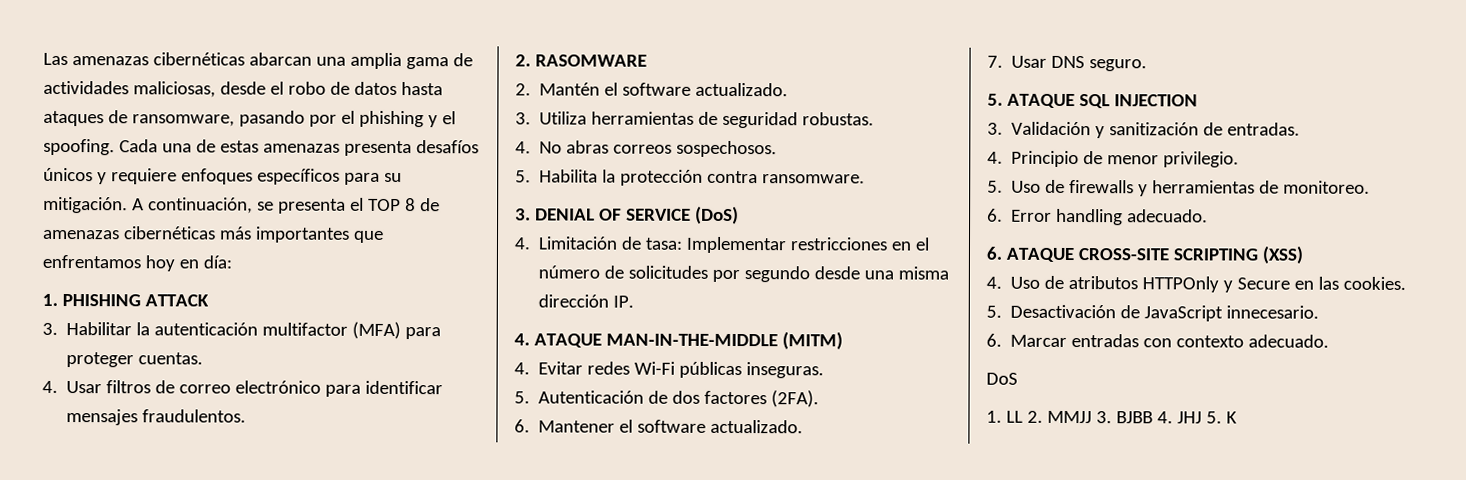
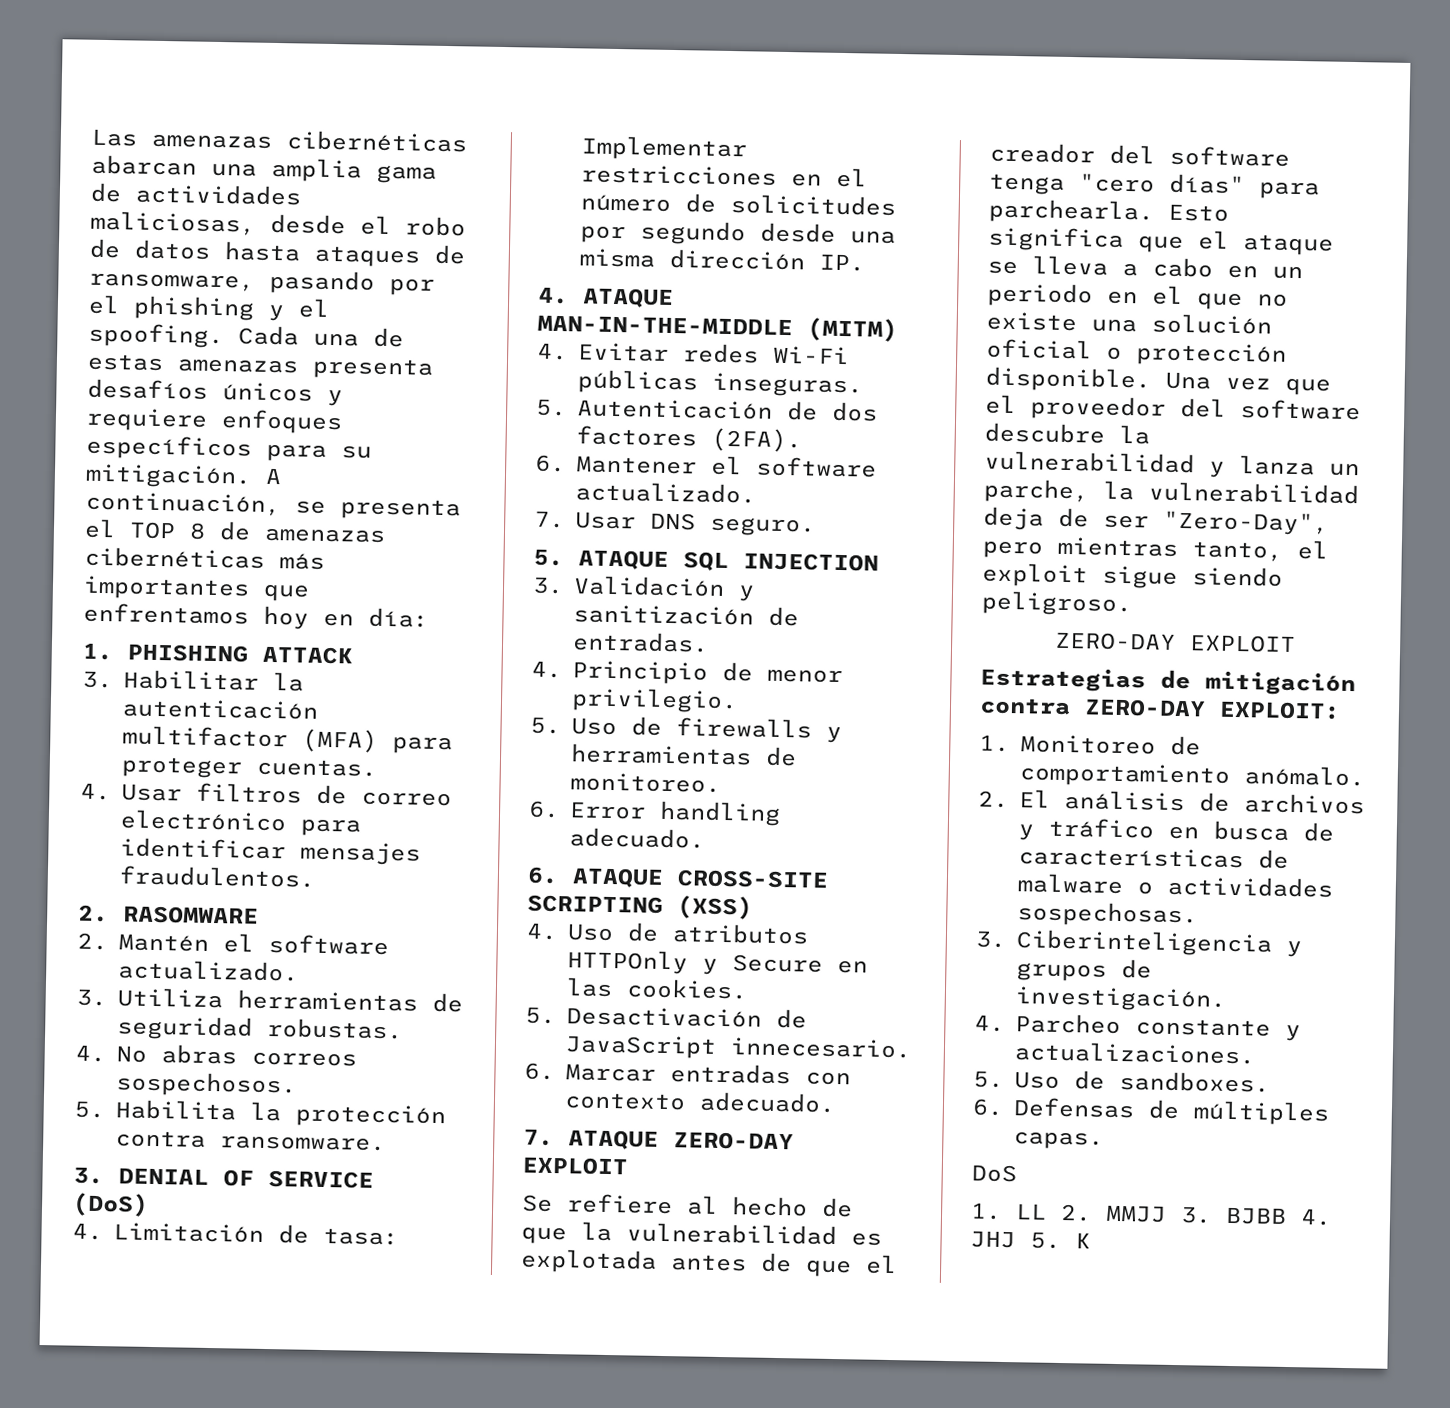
(1330, 341) none -> [523,1128,794,1151] [522,1156,628,1176] [522,1193,853,1218] [521,1221,882,1246] [520,1248,897,1278] [989,142,1290,167] [989,173,1320,200] [988,198,1229,225] [988,226,1334,256] [987,255,1303,280] [987,282,1288,311] [986,311,1272,335] [986,338,1287,367] [985,366,1331,396] [985,394,1361,421] [984,422,1150,445] [984,450,1360,478] [983,478,1359,505] [983,506,1329,536] [982,536,1328,562] [982,562,1283,589] [981,590,1133,617] [1055,631,1296,654] [980,666,1356,697] [979,697,1341,720] [979,734,1201,756] [1018,762,1365,788] [978,789,1365,815] [1017,817,1335,842] [1017,846,1289,869] [1016,873,1334,898] [1016,901,1198,928] [975,929,1302,958] [1015,959,1152,982] [1014,986,1227,1012] [974,1013,1301,1042] [1013,1041,1256,1065] [973,1070,1270,1093] [972,1097,1330,1126] [1012,1131,1104,1150] // 7. ATAQUE ZERO-DAY EXPLOIT // Se refiere al hecho de que la vulnerabilidad es explotada antes de que el creador del software tenga "cero días" para parchearla. Esto significa que el ataque se lleva a cabo en un periodo en el que no existe una solución oficial o protección disponible. Una vez que el proveedor del software descubre la vulnerabilidad y lanza un parche, la vulnerabilidad deja de ser "Zero-Day", pero mientras tanto, el exploit sigue siendo peligroso. // ZERO-DAY EXPLOIT // Estrategias de mitigación contra ZERO-DAY EXPLOIT: // 1. Monitoreo de comportamiento anómalo. // 2. El análisis de archivos y tráfico en busca de características de malware o actividades sospechosas. // 3. Ciberinteligencia y grupos de investigación. // 4. Parcheo constante y actualizaciones. // 5. Uso de sandboxes. // 6. Defensas de múltiples capas.

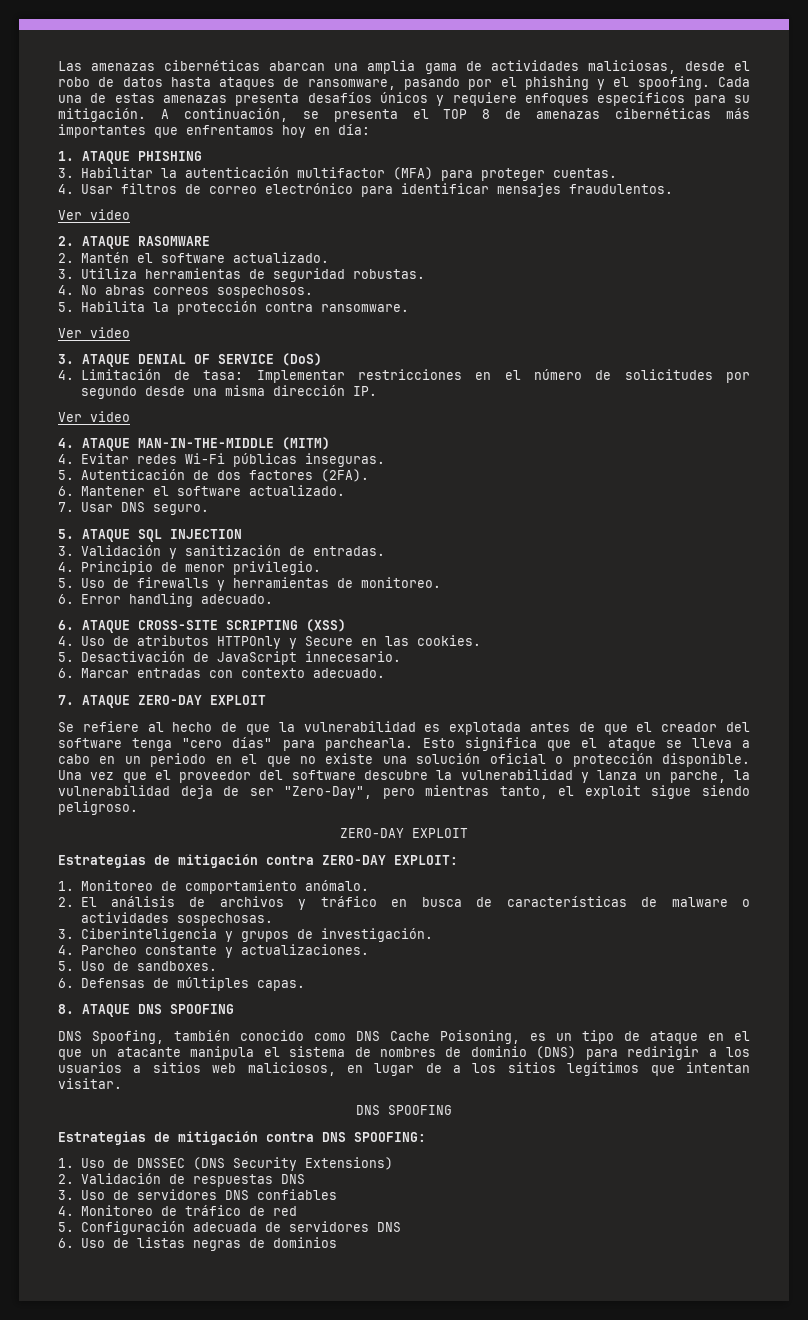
(113, 651) none -> [82,151,130,164] ATAQUE
[262,645,353,665] ATTACK -> (202, 156) none
[78,904,109,923] // 2. -> [58,209,130,220] [58,236,130,249] // Ver video // 2. ATAQUE
[73,1166,104,1185] // 3. -> [58,327,130,338] [58,354,130,367] // Ver video // 3. ATAQUE
(865, 262) none -> [58,411,130,422] // Ver video
[971,1164,1017,1183] [970,1202,1332,1226] [970,1230,1091,1249] DoS // 1. LL 2. MMJJ 3. BJBB 4. JHJ 5. K -> [58,1004,234,1017] [58,1030,750,1044] [58,1046,751,1060] [58,1062,750,1076] [58,1078,122,1089] [356,1105,452,1115] [58,1131,426,1145] [58,1157,393,1171] [58,1173,305,1187] [58,1189,337,1200] [58,1205,297,1216] [58,1221,401,1235] [58,1237,337,1251] 8. ATAQUE DNS SPOOFING // DNS Spoofing, también conocido como DNS Cache Poisoning, es un tipo de ataque en el que un atacante manipula el sistema de nombres de dominio (DNS) para redirigir a los usuarios a sitios web maliciosos, en lugar de a los sitios legítimos que intentan visitar. // DNS SPOOFING // Estrategias de mitigación contra DNS SPOOFING: // 1. Uso de DNSSEC (DNS Security Extensions) // 2. Validación de respuestas DNS // 3. Uso de servidores DNS confiables // 4. Monitoreo de tráfico de red // 5. Configuración adecuada de servidores DNS // 6. Uso de listas negras de dominios

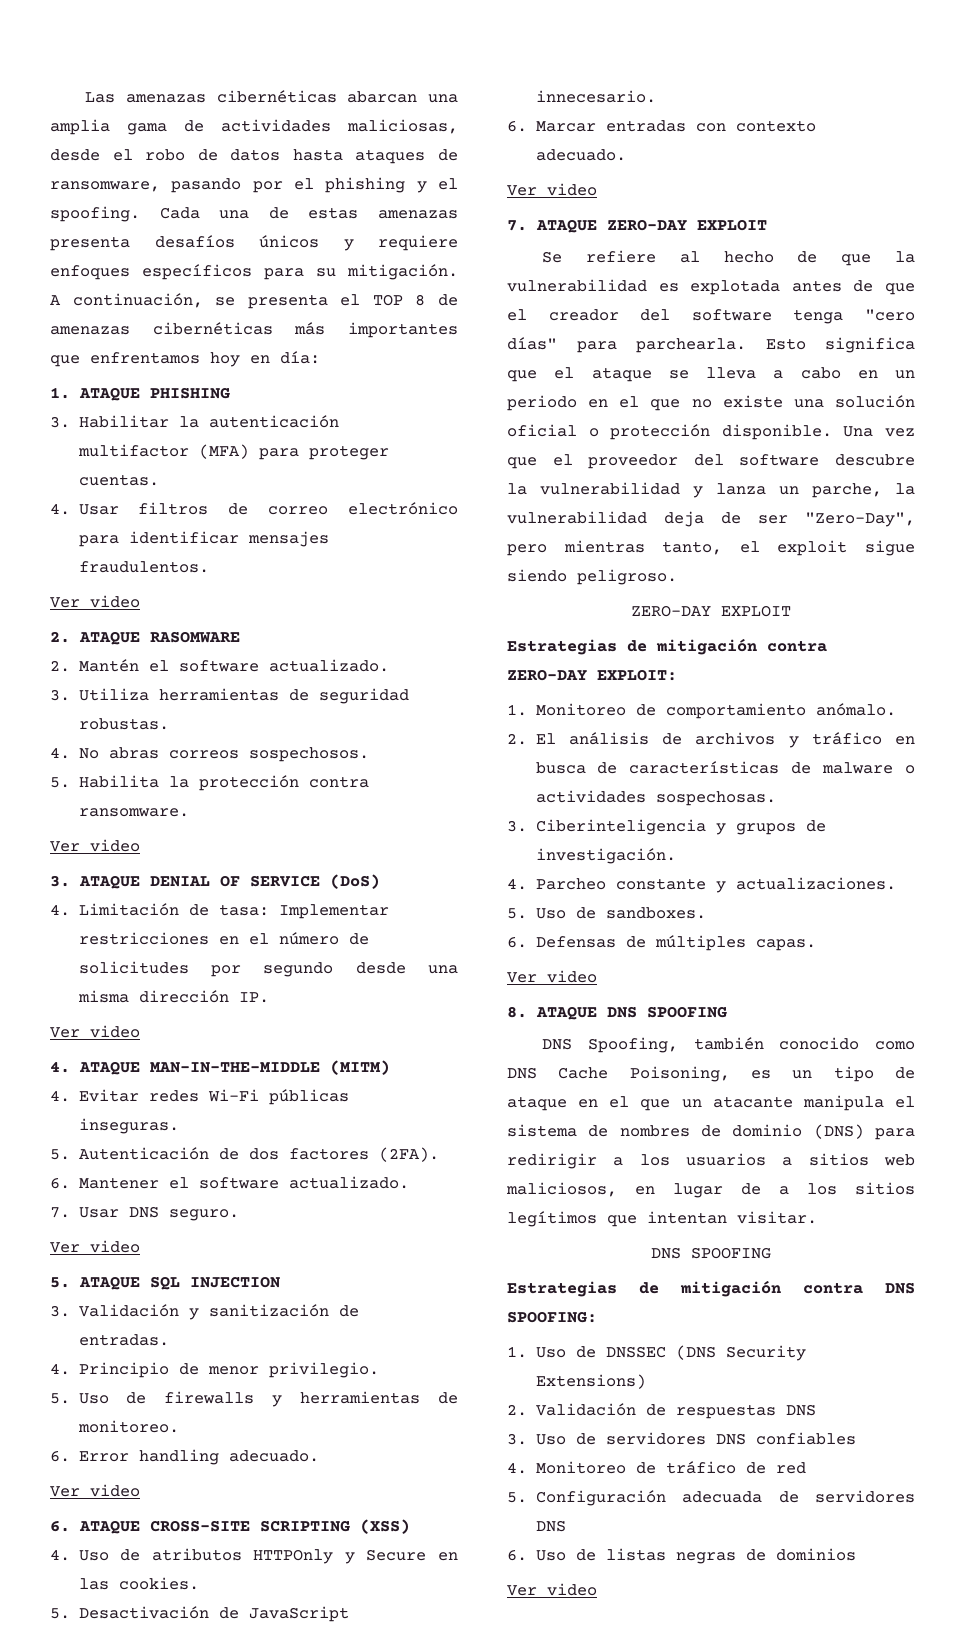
(209, 509) none -> [50,1240,140,1253] // Ver video
(273, 599) none -> [50,1484,140,1497] // Ver video
(385, 673) none -> [507,183,597,196] // Ver video
(305, 985) none -> [507,970,597,983] // Ver video
(337, 1242) none -> [507,1583,597,1596] // Ver video

